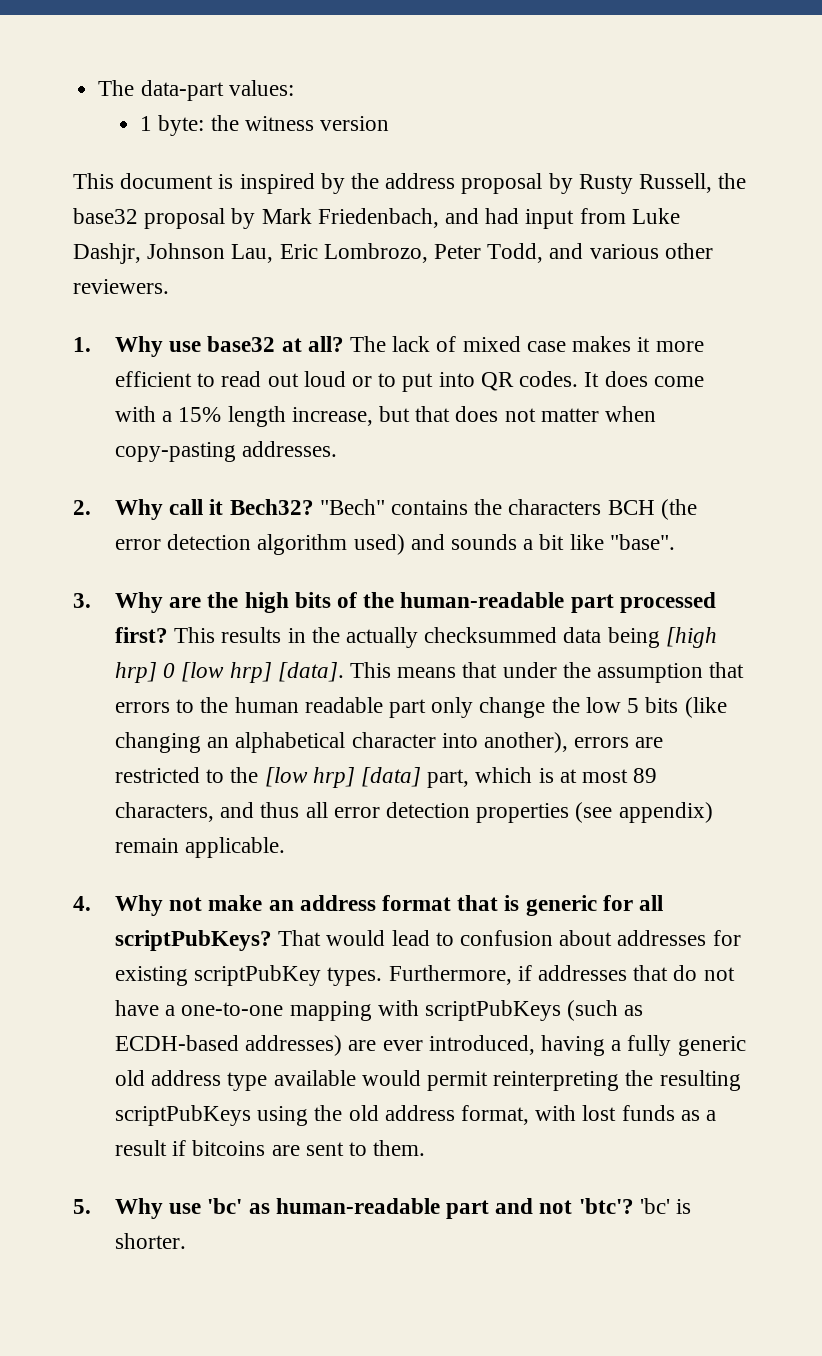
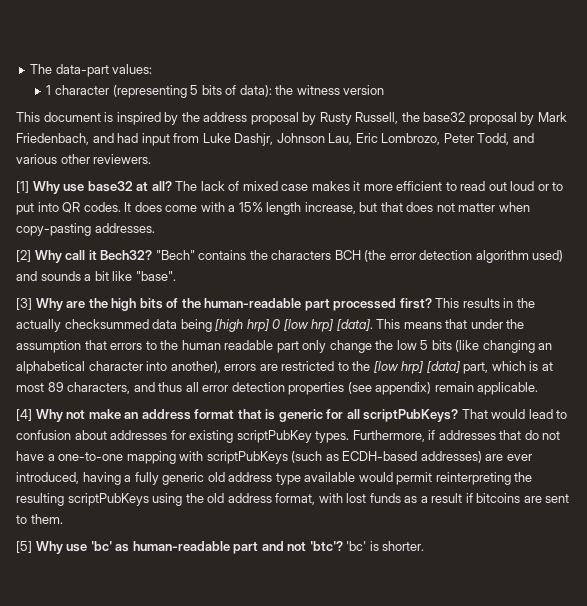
[158,115,205,136] byte: -> [54,85,272,98] character (representing 5 bits of data):
[73,337,91,352] 1. -> [16,181,29,193] [1]
[73,500,91,515] 2. -> [16,250,31,262] [2]
[73,593,91,608] 3. -> [16,298,32,310] [3]
[73,896,91,911] 4. -> [16,409,32,421] [4]
[73,1199,91,1214] 5. -> [16,541,32,553] [5]

